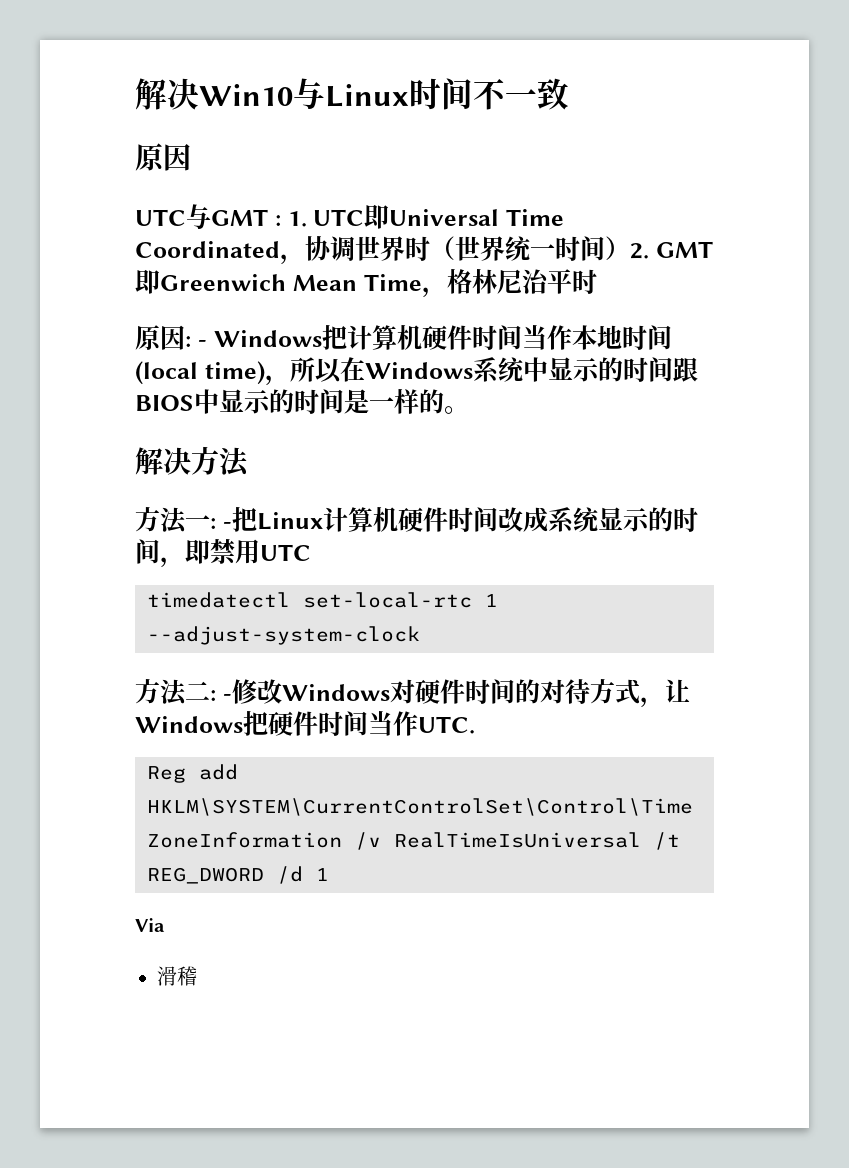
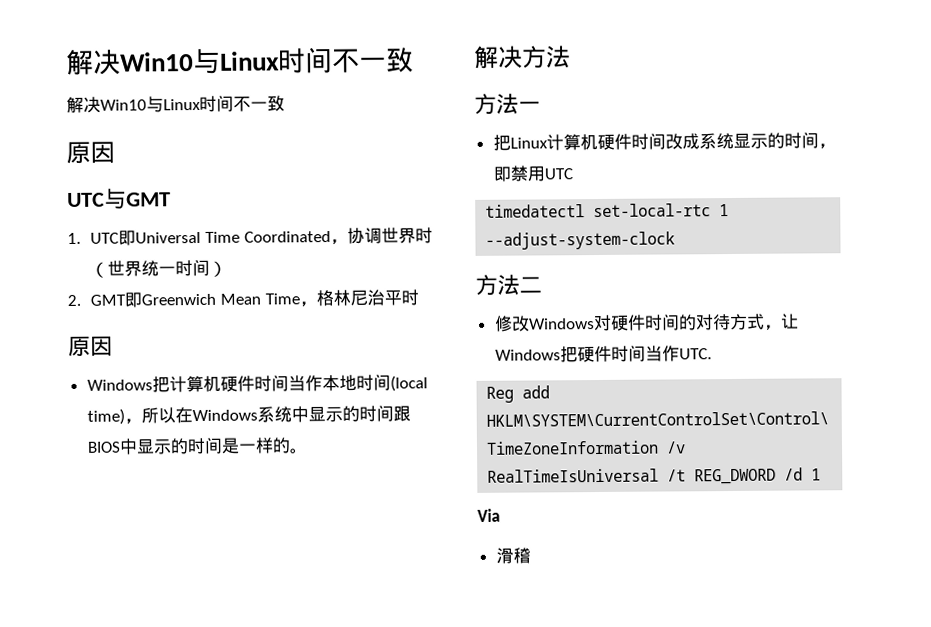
[135,78,569,110] 解决Win10与Linux时间不一致 -> [66,46,414,75] [66,95,285,113] 解决Win10与Linux时间不一致 // 解决Win10与Linux时间不一致
[274,215,281,226] : -> (171, 199) //
(630, 248) none -> (228, 268) //
[185,336,207,347] : - -> (113, 345) //
[210,518,232,529] : - -> (541, 106) //
[210,690,232,701] : - -> (542, 284) //

